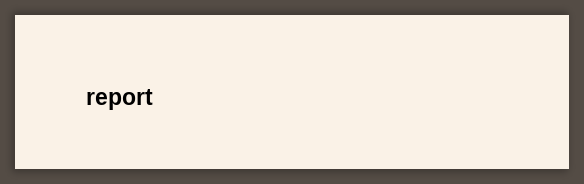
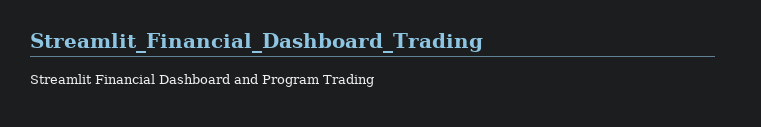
[86,89,153,110] report -> [30,33,483,53] [30,74,374,87] Streamlit_Financial_Dashboard_Trading // Streamlit Financial Dashboard and Program Trading

